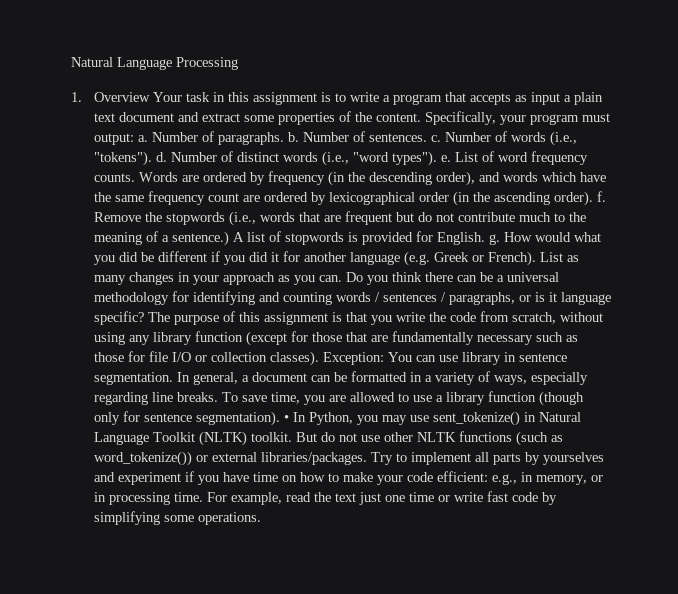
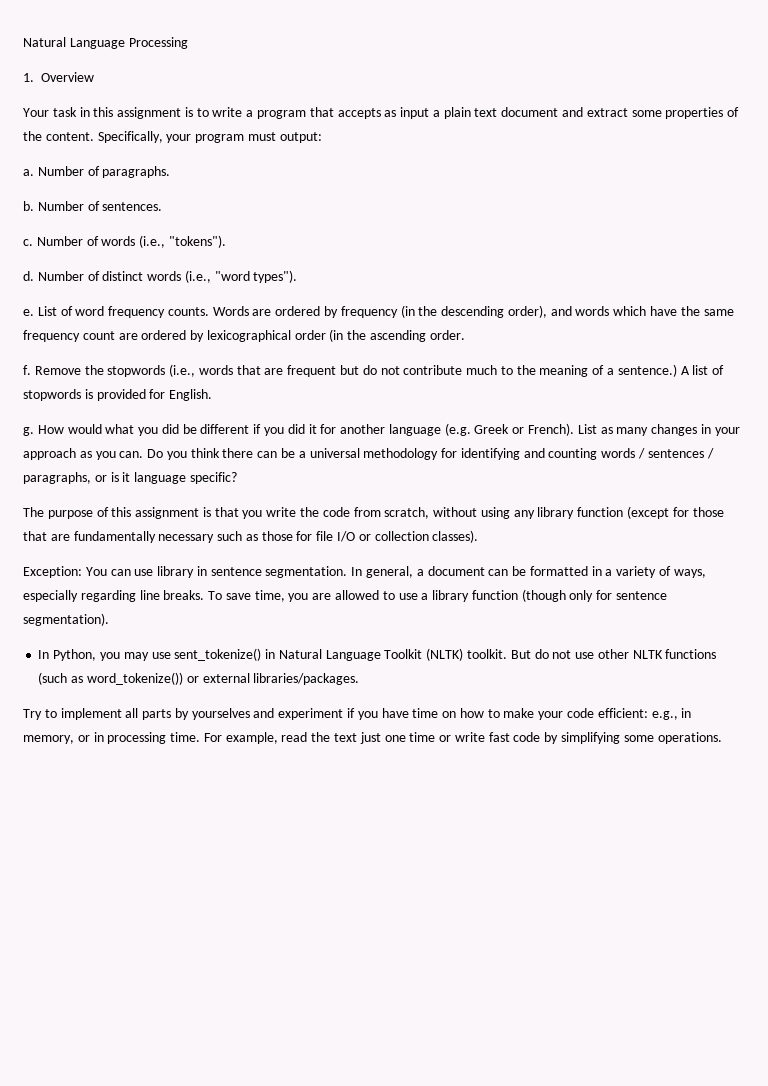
(150, 97) none -> (94, 77) //
(134, 139) none -> (322, 137) //
(284, 138) none -> (171, 172) //
(427, 137) none -> (163, 206) //
(152, 158) none -> (226, 241) //
(437, 158) none -> (298, 276) //
[553,191,593,206] order). -> [429,330,465,340] order. //
(485, 238) none -> (213, 395) //
(144, 318) none -> (237, 478) //
(319, 358) none -> (479, 536) //
[283,415,289,422] • -> (109, 619) //
(367, 458) none -> (360, 679) //

